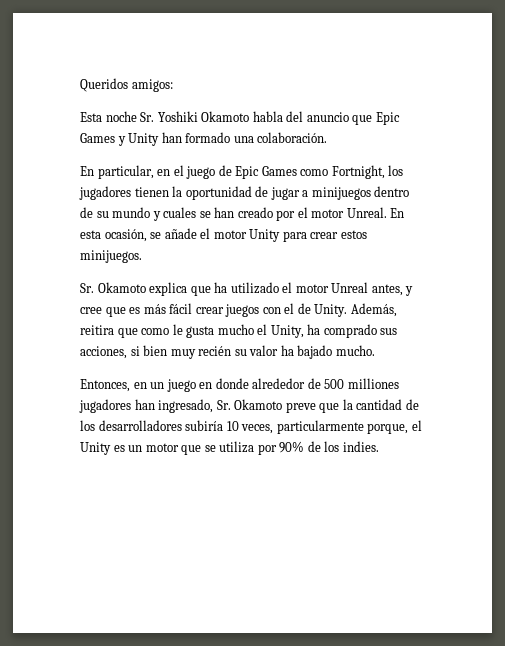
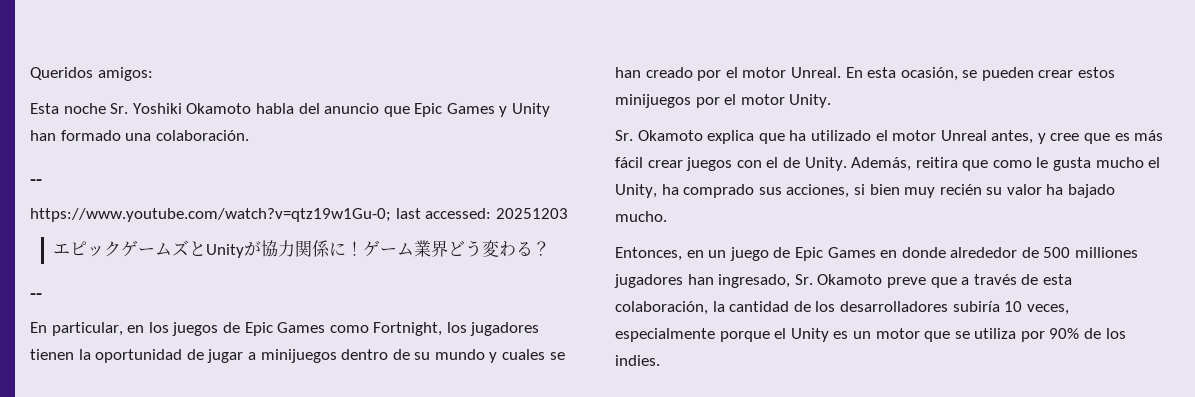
(328, 137) none -> [30,179,42,185] [30,208,568,222] [52,240,550,258] [30,293,42,299] // -- // https://www.youtube.com/watch?v=qtz19w1Gu-0; last accessed: 20251203 // エピックゲームズとUnityが協力関係に！ゲーム業界どう変わる？ // --
[173,165,216,179] el juego -> [148,322,219,336] los juegos
[164,228,367,242] [80,250,142,263] añade el motor Unity para crear estos minijuegos. -> [981,67,1116,81] [615,94,832,108] pueden crear estos minijuegos por el motor Unity.
(196, 385) none -> [773,247,876,261] de Epic Games
(340, 408) none -> [961,274,1072,285] [615,301,708,315] a través de esta colaboración,
[276,420,409,434] particularmente porque, -> [615,328,770,342] especialmente porque

